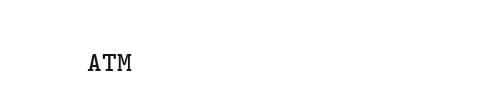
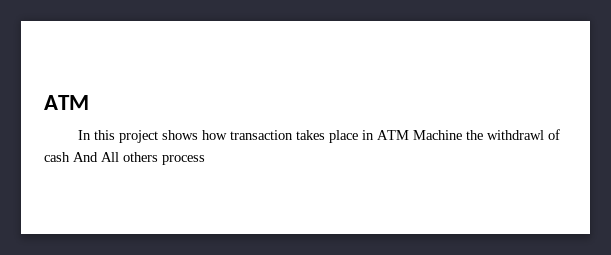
[87,54,132,71] ATM -> [44,95,89,110] [77,129,560,143] [44,152,205,165] ATM // In this project shows how transaction takes place in ATM Machine the withdrawl of cash And All others process

